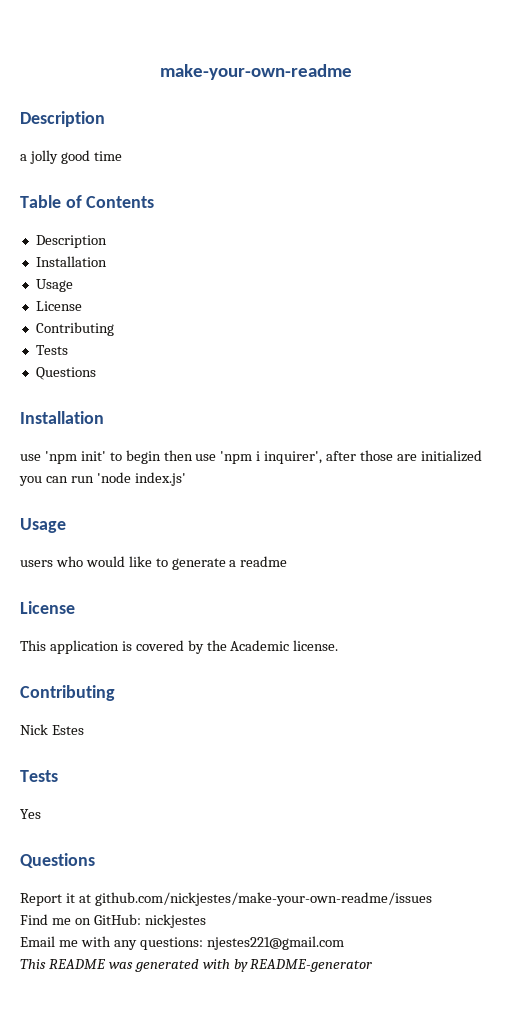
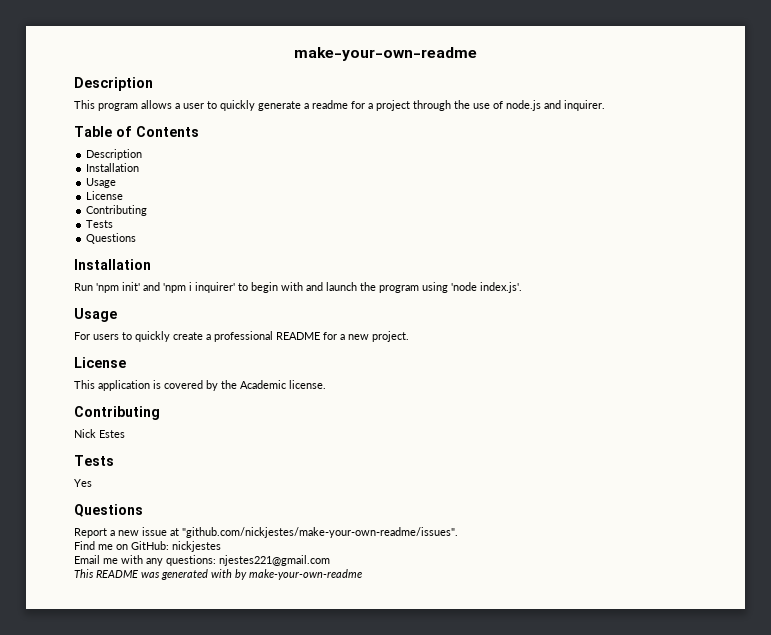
[20,150,122,164] a jolly good time -> [74,100,605,111] This program allows a user to quickly generate a readme for a project through the use of node.js and inquirer.
[20,454,41,461] use -> [74,283,93,291] Run
[109,450,482,464] [19,472,186,486] [20,518,66,533] [20,556,288,570] to begin then use 'npm i inquirer', after those are initialized you can run 'node index.js' // Usage // users who would like to generate a readme -> [143,282,522,293] [74,308,117,322] [74,331,409,342] and 'npm i inquirer' to begin with and launch the program using 'node index.js'. // Usage // For users to quickly create a professional README for a new project.
[65,892,432,906] it at github.com/nickjestes/make-your-own-readme/issues -> [110,527,458,538] a new issue at "github.com/nickjestes/make-your-own-readme/issues".
[250,959,373,972] README-generator -> [249,569,362,580] make-your-own-readme

